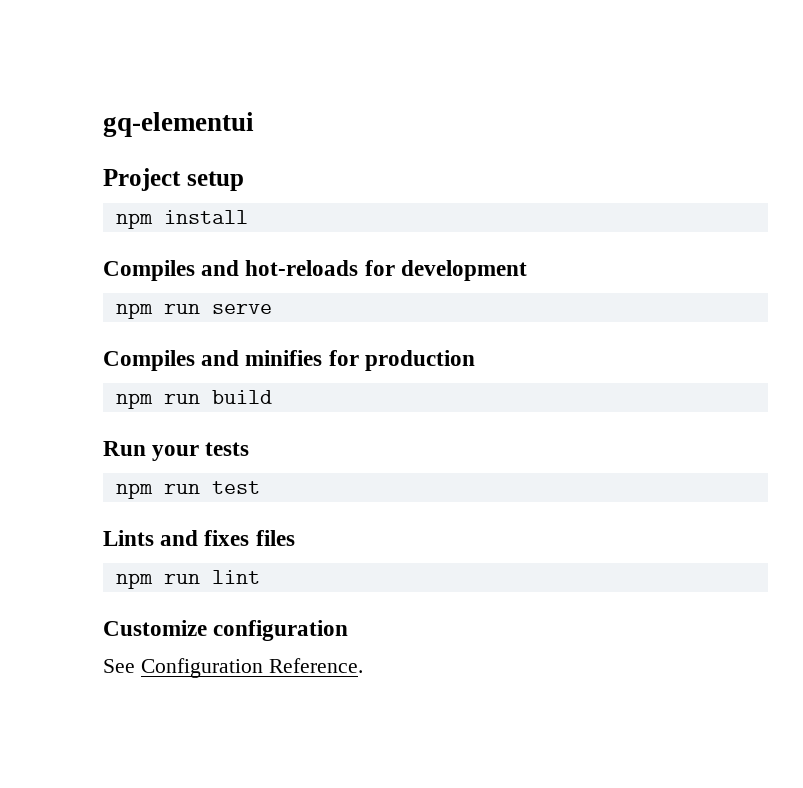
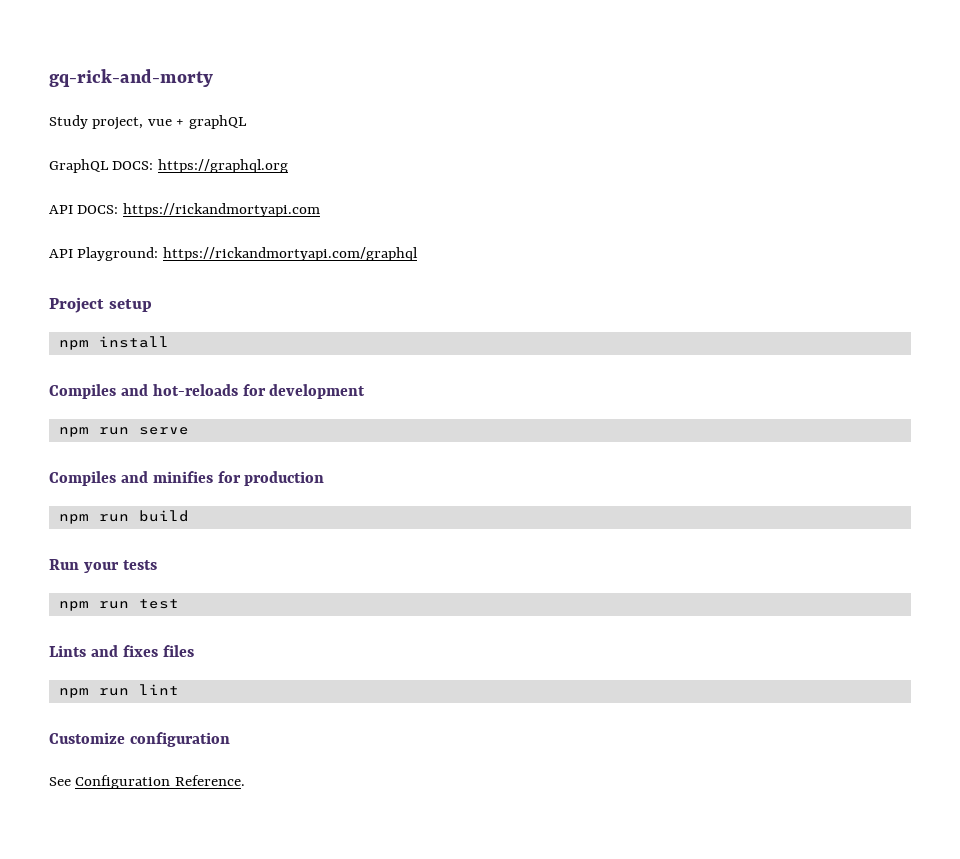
[103,112,254,137] gq-elementui -> [49,69,213,87] [49,115,247,130] [49,159,288,173] [49,203,320,217] [49,247,418,261] gq-rick-and-morty // Study project, vue + graphQL // GraphQL DOCS: https://graphql.org // API DOCS: https://rickandmortyapi.com // API Playground: https://rickandmortyapi.com/graphql

